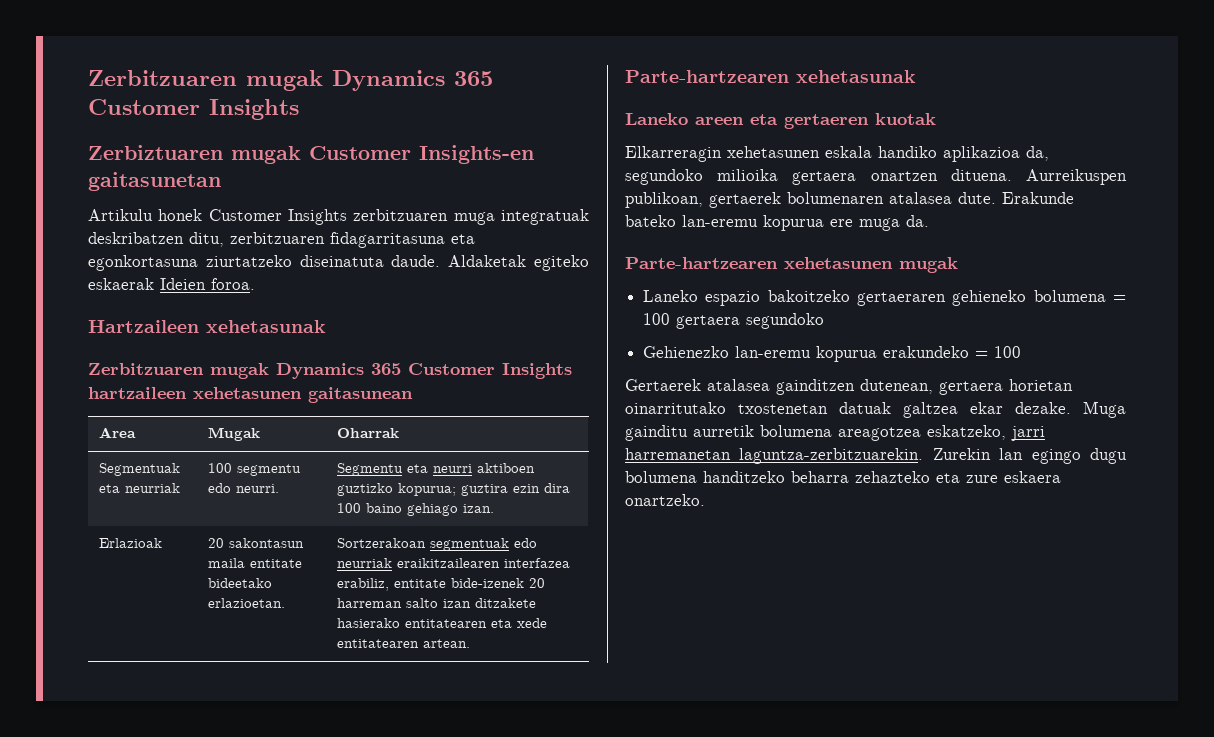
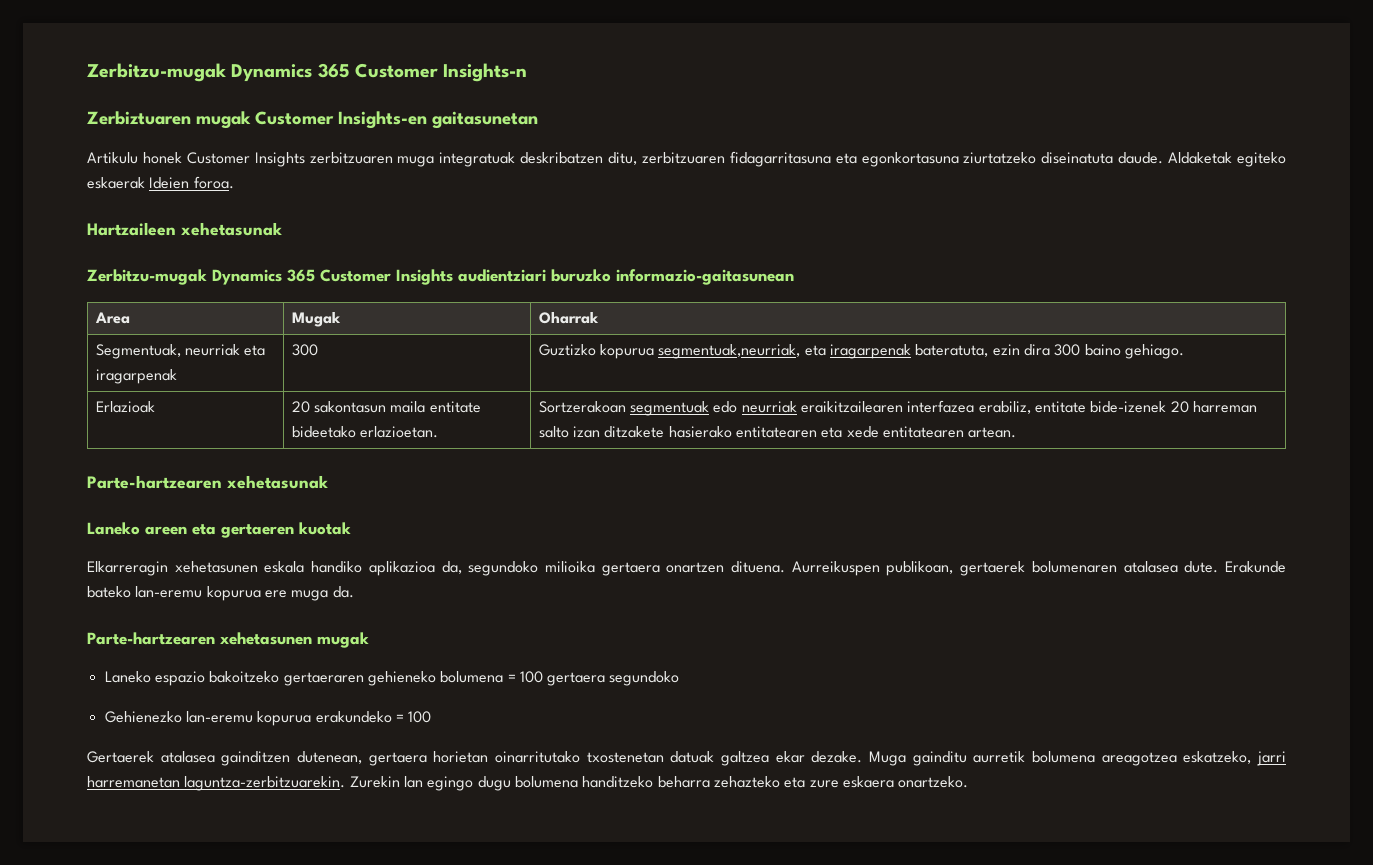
[88,70,493,91] [88,99,299,120] Zerbitzuaren mugak Dynamics 365 Customer Insights -> [87,63,528,82] Zerbitzu-mugak Dynamics 365 Customer Insights-n
[88,363,572,379] [88,387,413,403] Zerbitzuaren mugak Dynamics 365 Customer Insights hartzaileen xehetasunen gaitasunean -> [87,269,794,285] Zerbitzu-mugak Dynamics 365 Customer Insights audientziari buruzko informazio-gaitasunean
[98,463,180,476] [98,483,180,493] [207,463,301,476] [207,483,279,493] [336,463,535,476] [336,483,570,496] [336,503,494,516] Segmentuak eta neurriak | 100 segmentu edo neurri. | Segmentu eta neurri aktiboen guztizko kopurua; guztira ezin dira 100 baino gehiago izan. -> [95,344,266,359] [95,369,177,384] [291,344,318,356] [538,344,1185,359] Segmentuak, neurriak eta iragarpenak | 300 | Guztizko kopurua segmentuak,neurriak, eta iragarpenak bateratuta, ezin dira 300 baino gehiago.

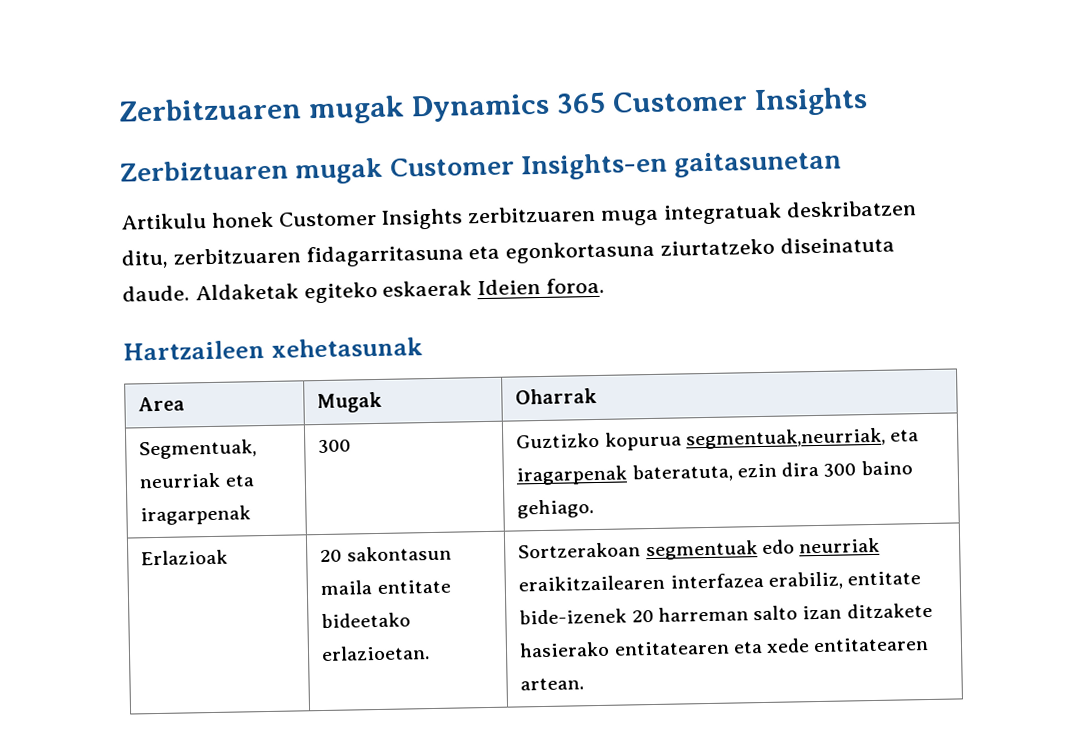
[87,63,528,82] Zerbitzu-mugak Dynamics 365 Customer Insights-n -> [118,87,868,125] Zerbitzuaren mugak Dynamics 365 Customer Insights
[87,269,794,285] // Zerbitzu-mugak Dynamics 365 Customer Insights audientziari buruzko informazio-gaitasunean -> (423, 347) none
[87,475,328,489] [87,522,351,538] [87,561,1287,576] [87,586,354,601] [87,632,369,648] [104,671,680,686] [104,711,432,726] [87,751,1286,766] [87,776,969,791] // Parte-hartzearen xehetasunak // Laneko areen eta gertaeren kuotak // Elkarreragin xehetasunen eskala handiko aplikazioa da, segundoko milioika gertaera onartzen dituena. Aurreikuspen publikoan, gertaerek bolumenaren atalasea dute. Erakunde bateko lan-eremu kopurua ere muga da. // Parte-hartzearen xehetasunen mugak // Laneko espazio bakoitzeko gertaeraren gehieneko bolumena = 100 gertaera segundoko // Gehienezko lan-eremu kopurua erakundeko = 100 // Gertaerek atalasea gainditzen dutenean, gertaera horietan oinarritutako txostenetan datuak galtzea ekar dezake. Muga gainditu aurretik bolumena areagotzea eskatzeko, jarri harremanetan laguntza-zerbitzuarekin. Zurekin lan egingo dugu bolumena handitzeko beharra zehazteko eta zure eskaera onartzeko. -> (585, 684) none

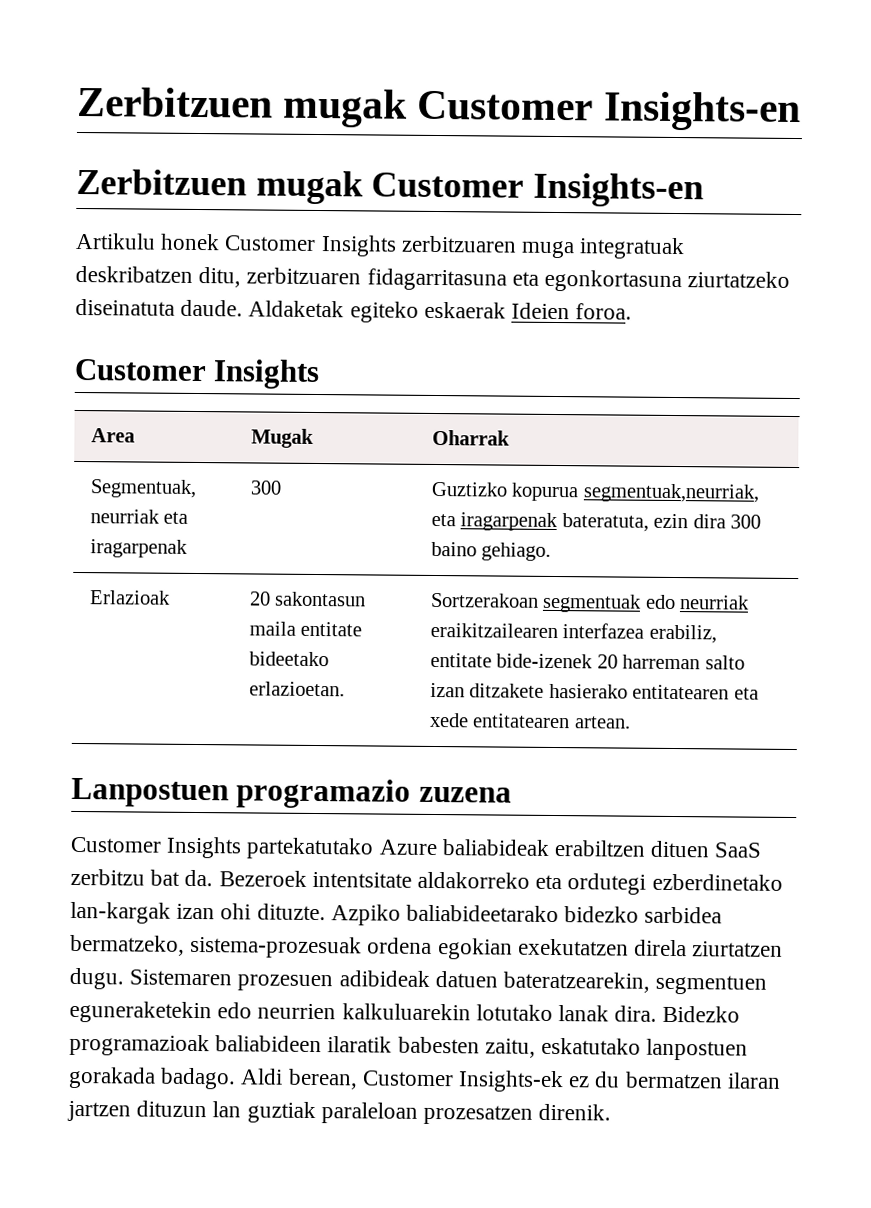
[118,87,868,125] [120,150,843,185] Zerbitzuaren mugak Dynamics 365 Customer Insights // Zerbiztuaren mugak Customer Insights-en gaitasunetan -> [77,86,801,132] [76,168,705,208] Zerbitzuen mugak Customer Insights-en // Zerbitzuen mugak Customer Insights-en
[123,337,423,361] Hartzaileen xehetasunak -> [74,358,321,390] Customer Insights
(585, 684) none -> [71,777,512,809] [70,836,763,860] [70,868,783,895] [70,901,723,926] [70,934,784,960] [69,967,768,995] [69,1000,741,1024] [69,1033,749,1061] [68,1066,781,1093] [67,1100,612,1125] // Lanpostuen programazio zuzena // Customer Insights partekatutako Azure baliabideak erabiltzen dituen SaaS zerbitzu bat da. Bezeroek intentsitate aldakorreko eta ordutegi ezberdinetako lan-kargak izan ohi dituzte. Azpiko baliabideetarako bidezko sarbidea bermatzeko, sistema-prozesuak ordena egokian exekutatzen direla ziurtatzen dugu. Sistemaren prozesuen adibideak datuen bateratzearekin, segmentuen eguneraketekin edo neurrien kalkuluarekin lotutako lanak dira. Bidezko programazioak baliabideen ilaratik babesten zaitu, eskatutako lanpostuen gorakada badago. Aldi berean, Customer Insights-ek ez du bermatzen ilaran jartzen dituzun lan guztiak paraleloan prozesatzen direnik.

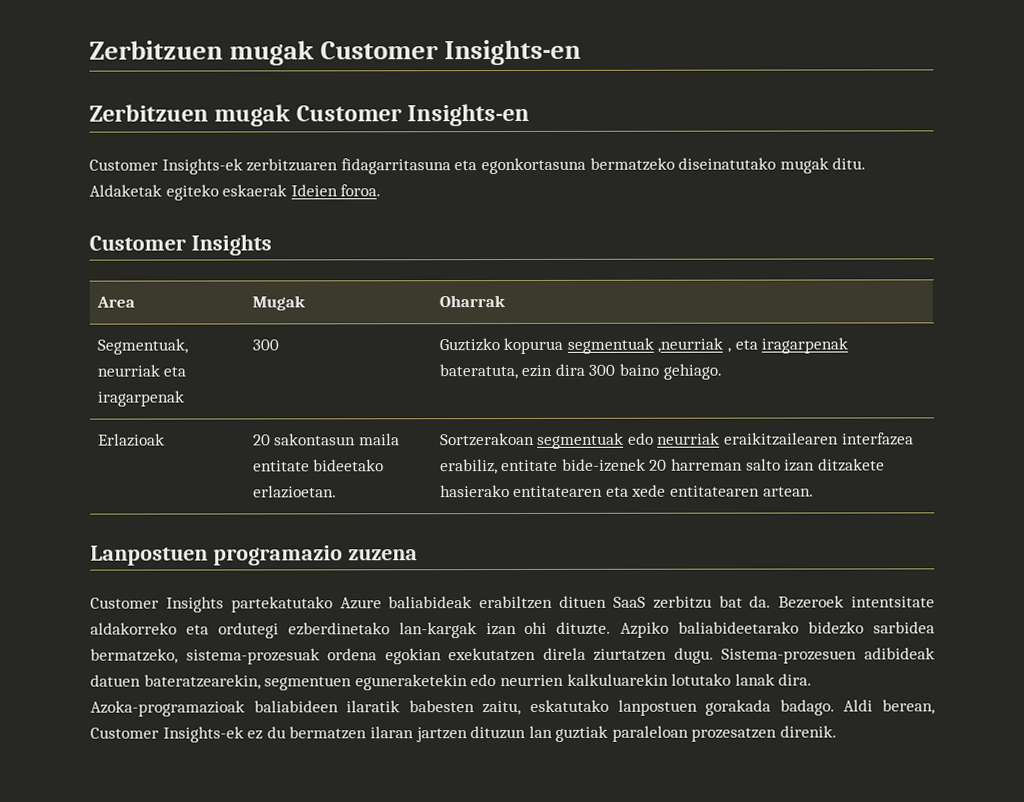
[75,232,686,260] [75,265,791,293] [75,298,244,317] Artikulu honek Customer Insights zerbitzuaren muga integratuak deskribatzen ditu, zerbitzuaren fidagarritasuna eta egonkortasuna ziurtatzeko diseinatuta daude. -> [89,157,867,175] Customer Insights-ek zerbitzuaren fidagarritasuna eta egonkortasuna bermatzeko diseinatutako mugak ditu.
[582,483,760,503] segmentuak,neurriak, -> [566,337,731,354] segmentuak ,neurriak ,
[129,969,334,992] Sistemaren prozesuen -> [721,648,858,664] Sistema-prozesuen
[662,1005,741,1023] [69,1033,210,1057] Bidezko programazioak -> [90,700,245,717] Azoka-programazioak

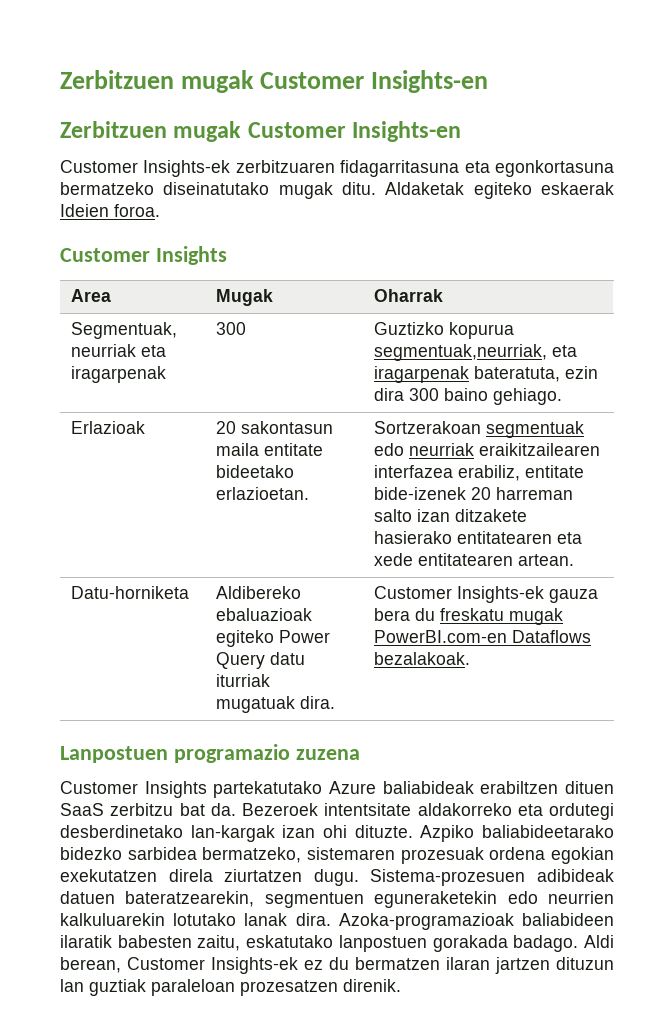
[566,337,731,354] segmentuak ,neurriak , -> [373,344,547,361] segmentuak,neurriak,
(814, 491) none -> [70,586,189,599] [215,586,301,599] [215,608,312,621] [215,630,330,647] [215,652,305,669] [215,674,270,687] [215,696,335,713] [373,586,598,603] [373,608,563,625] [373,630,591,643] [373,652,470,665] // Datu-horniketa | Aldibereko ebaluazioak egiteko Power Query datu iturriak mugatuak dira. | Customer Insights-ek gauza bera du freskatu mugak PowerBI.com-en Dataflows bezalakoak.
[287,622,390,636] ezberdinetako -> [60,825,183,838] desberdinetako
[185,648,320,665] sistema-prozesuak -> [307,847,484,864] sistemaren prozesuak

